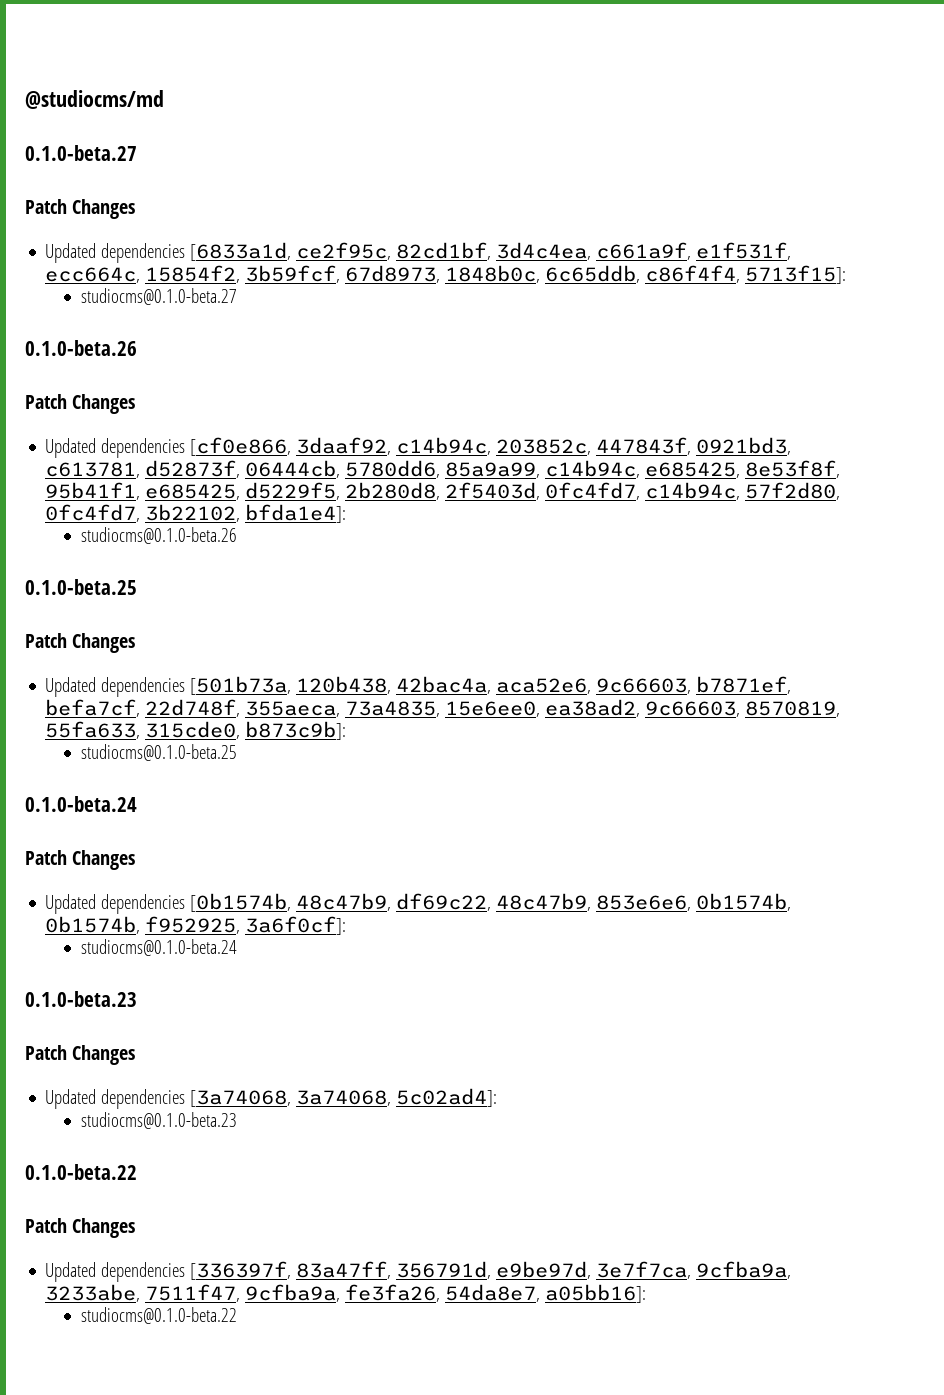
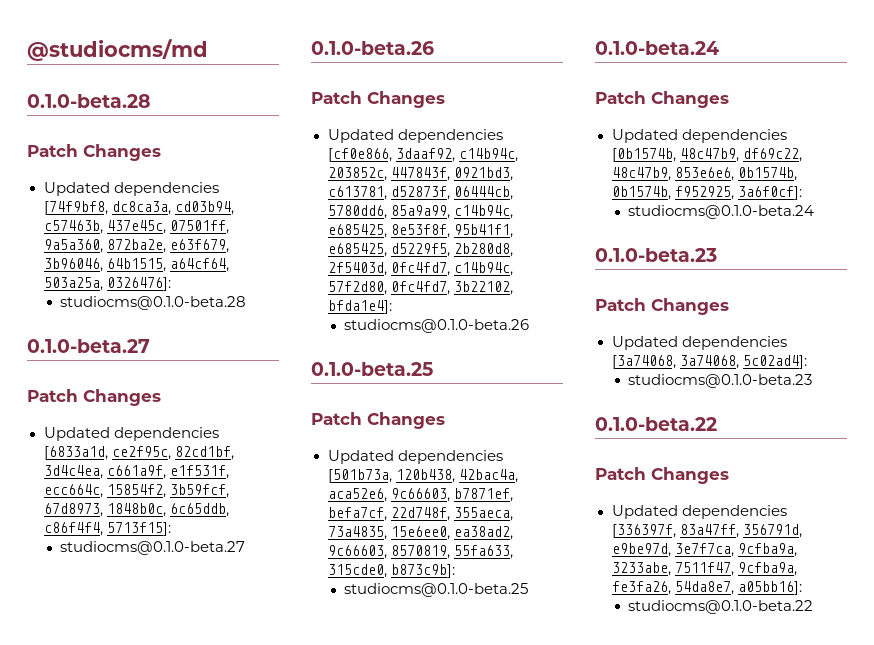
(164, 99) none -> [27,94,151,108] [27,144,161,161] [43,182,219,196] [43,201,234,215] [43,220,229,234] [43,239,229,253] [43,258,229,272] [43,277,171,291] [60,296,247,310] // 0.1.0-beta.28 // Patch Changes // Updated dependencies [74f9bf8, dc8ca3a, cd03b94, c57463b, 437e45c, 07501ff, 9a5a360, 872ba2e, e63f679, 3b96046, 64b1515, a64cf64, 503a25a, 0326476]: // studiocms@0.1.0-beta.28

